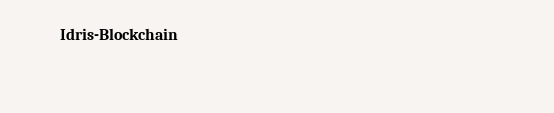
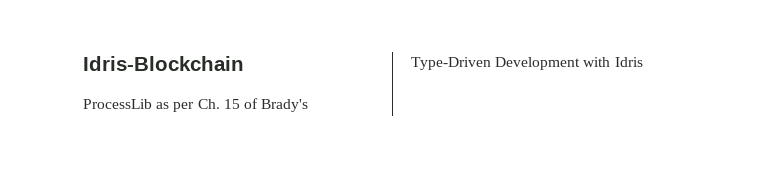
(178, 34) none -> [83,98,309,112] [411,57,643,70] // ProcessLib as per Ch. 15 of Brady's Type-Driven Development with Idris

